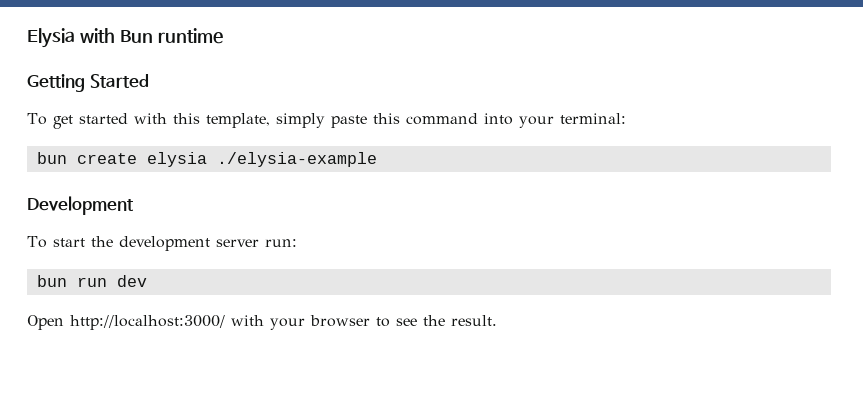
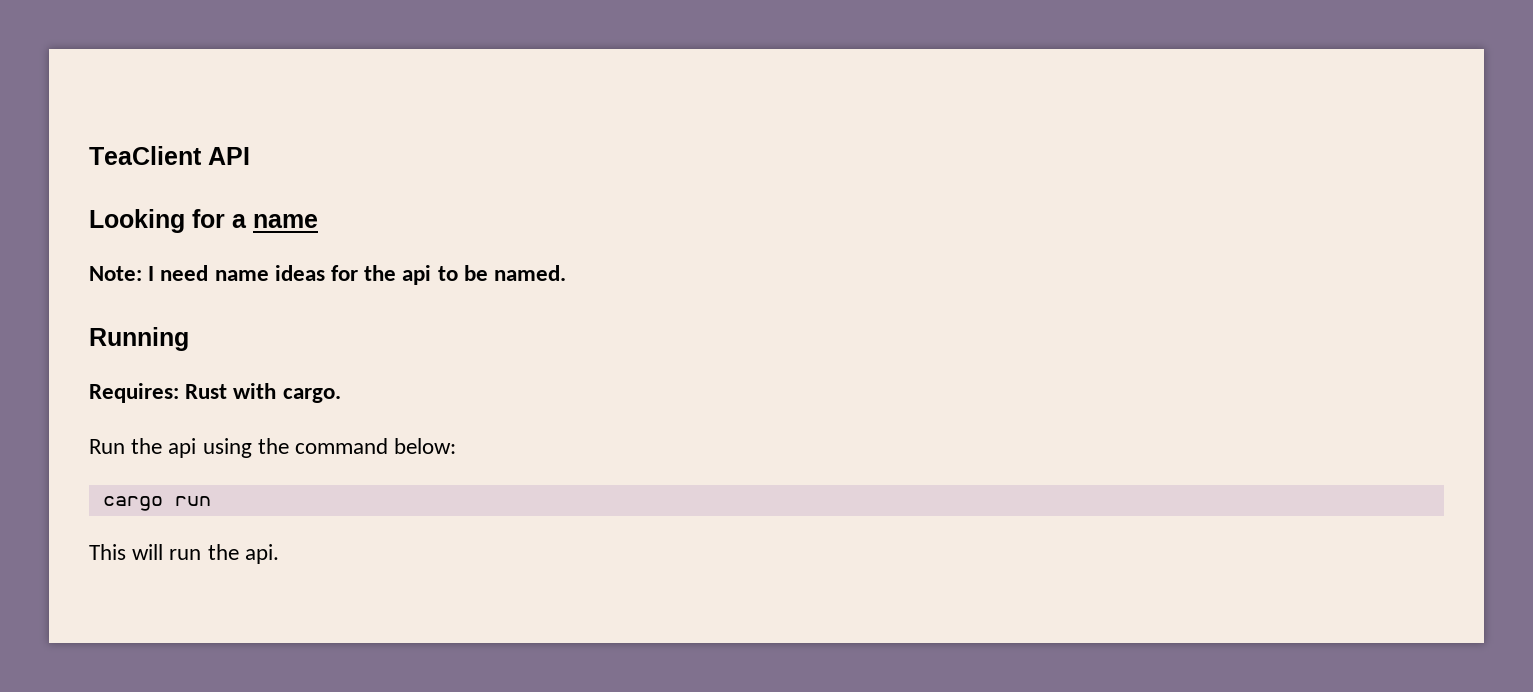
[27,28,223,48] [27,74,149,92] [27,113,626,129] [36,152,377,167] [27,196,134,215] [27,236,297,251] [36,275,147,287] [27,315,497,330] Elysia with Bun runtime // Getting Started // To get started with this template, simply paste this command into your terminal: // bun create elysia ./elysia-example // Development // To start the development server run: // bun run dev // Open http://localhost:3000/ with your browser to see the result. -> [89,146,250,165] [89,209,318,233] [89,265,567,285] [89,327,189,351] [89,383,341,403] [89,438,457,458] [102,496,211,511] [89,544,279,564] TeaClient API // Looking for a name // Note: I need name ideas for the api to be named. // Running // Requires: Rust with cargo. // Run the api using the command below: // cargo run // This will run the api.

